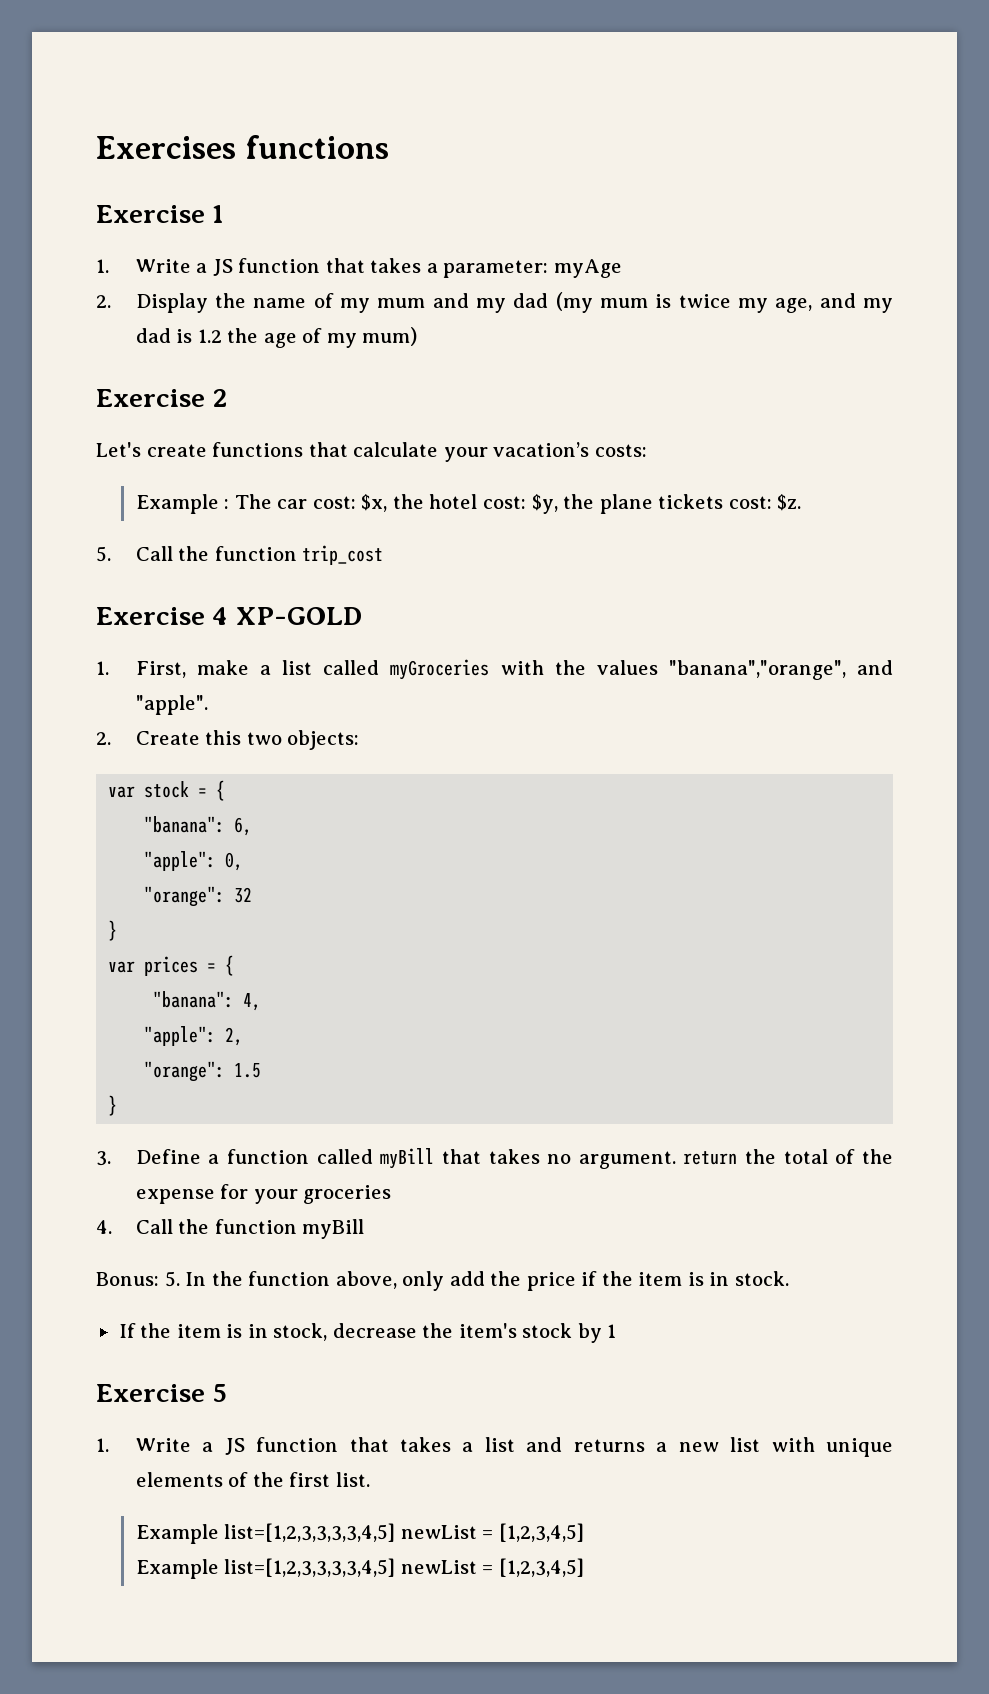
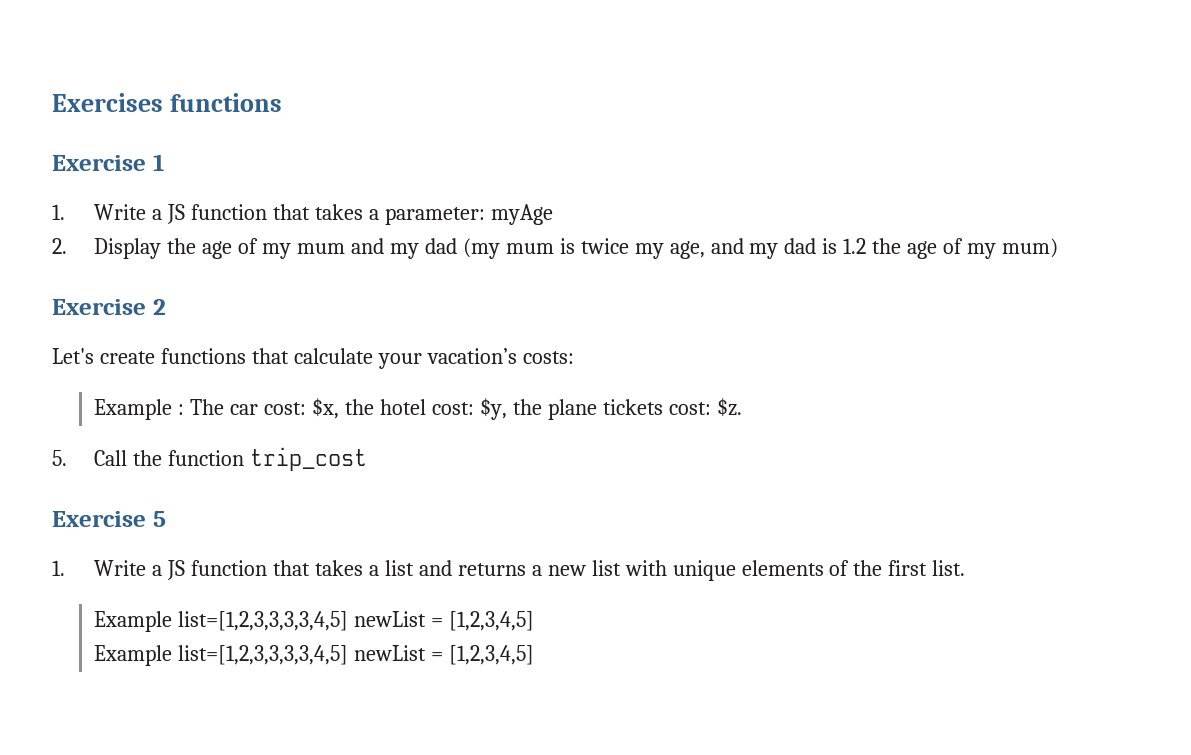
[253,298,307,308] name -> [202,241,233,259] age
[96,607,362,625] [96,659,893,680] [135,695,208,715] [96,730,360,750] [108,780,226,801] [144,816,253,836] [144,851,244,871] [144,886,253,907] [108,920,118,941] [108,955,235,976] [153,991,262,1011] [144,1026,244,1046] [144,1061,262,1082] [108,1095,118,1116] [96,1148,893,1169] [135,1184,392,1204] [96,1219,365,1239] [96,1271,790,1291] [118,1323,617,1343] // Exercise 4 XP-GOLD // 1. First, make a list called myGroceries with the values "banana","orange", and "apple". // 2. Create this two objects: // var stock = { // "banana": 6, // "apple": 0, // "orange": 32 // } // var prices = { // "banana": 4, // "apple": 2, // "orange": 1.5 // } // 3. Define a function called myBill that takes no argument. return the total of the expense for your groceries // 4. Call the function myBill // Bonus: 5. In the function above, only add the price if the item is in stock. // If the item is in stock, decrease the item's stock by 1 -> (368, 459) none

